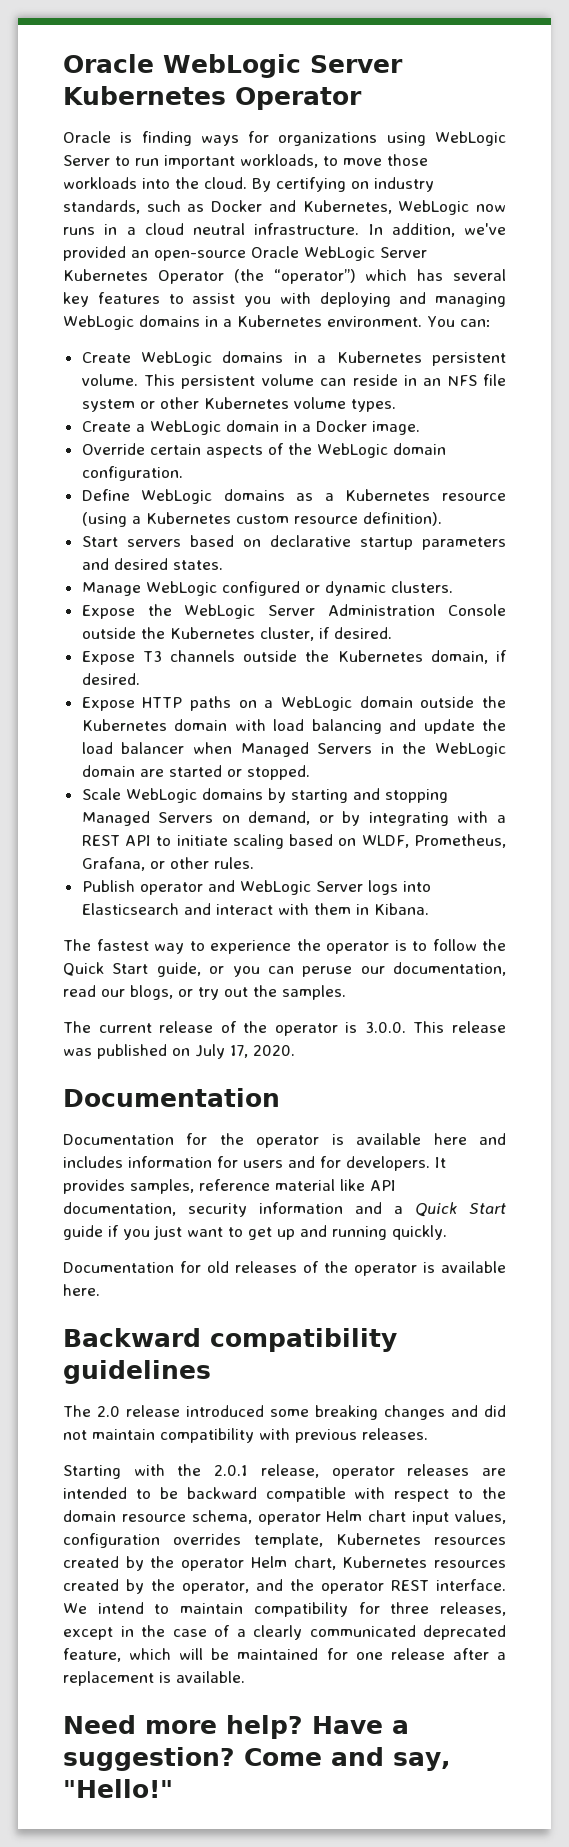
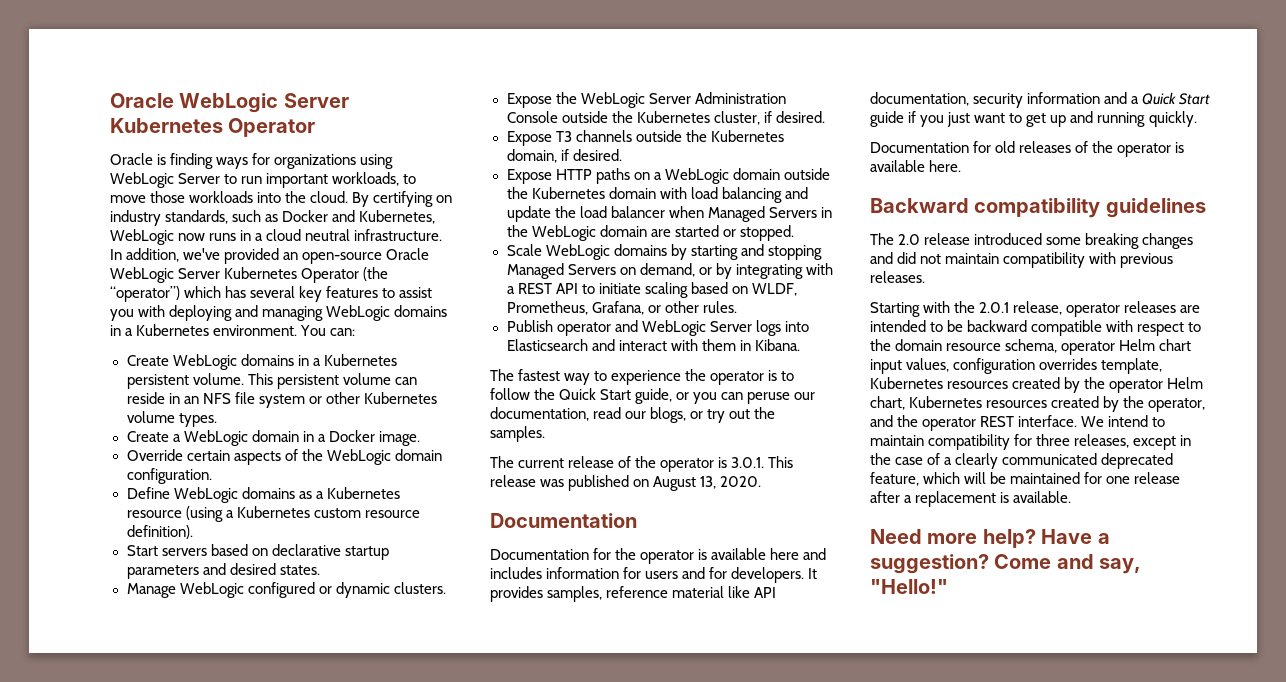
[364,1022,406,1033] 3.0.0. -> [731,457,765,468] 3.0.1.
[195,1044,248,1059] July 17, -> [653,476,717,491] August 13,

